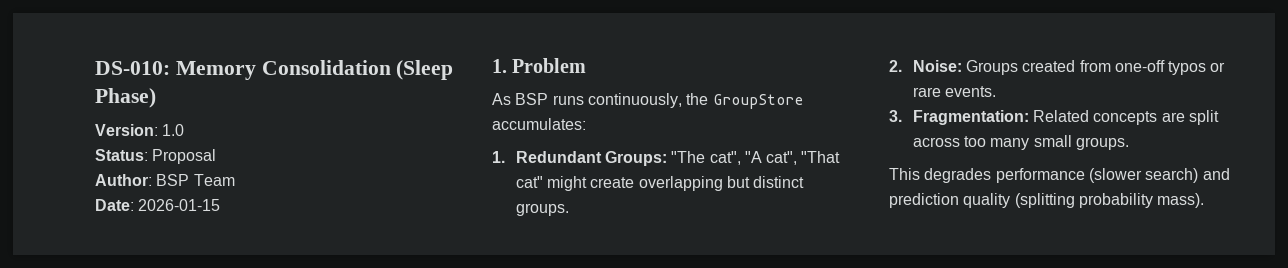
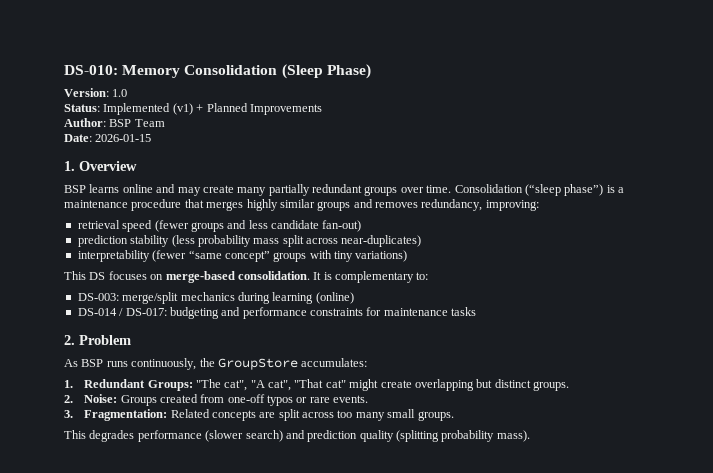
[152,149,217,164] Proposal -> [103,103,322,115] Implemented (v1) + Planned Improvements
(507, 66) none -> [79,161,137,171] [64,184,624,196] [64,199,539,211] [77,220,362,232] [77,235,422,247] [77,250,408,262] [64,271,429,283] [77,292,354,304] [77,307,477,319] [64,335,75,345] Overview // BSP learns online and may create many partially redundant groups over time. Consolidation (“sleep phase”) is a maintenance procedure that merges highly similar groups and removes redundancy, improving: // retrieval speed (fewer groups and less candidate fan-out) // prediction stability (less probability mass split across near-duplicates) // interpretability (fewer “same concept” groups with tiny variations) // This DS focuses on merge-based consolidation. It is complementary to: // DS-003: merge/split mechanics during learning (online) // DS-014 / DS-017: budgeting and performance constraints for maintenance tasks // 2.

